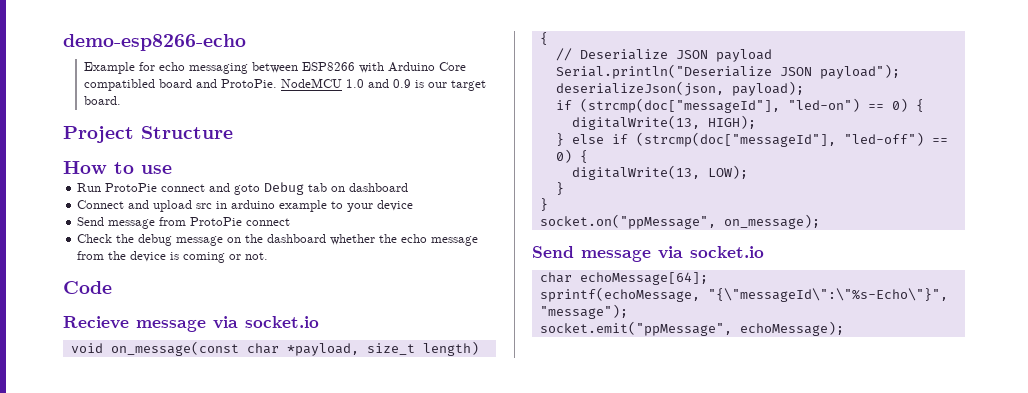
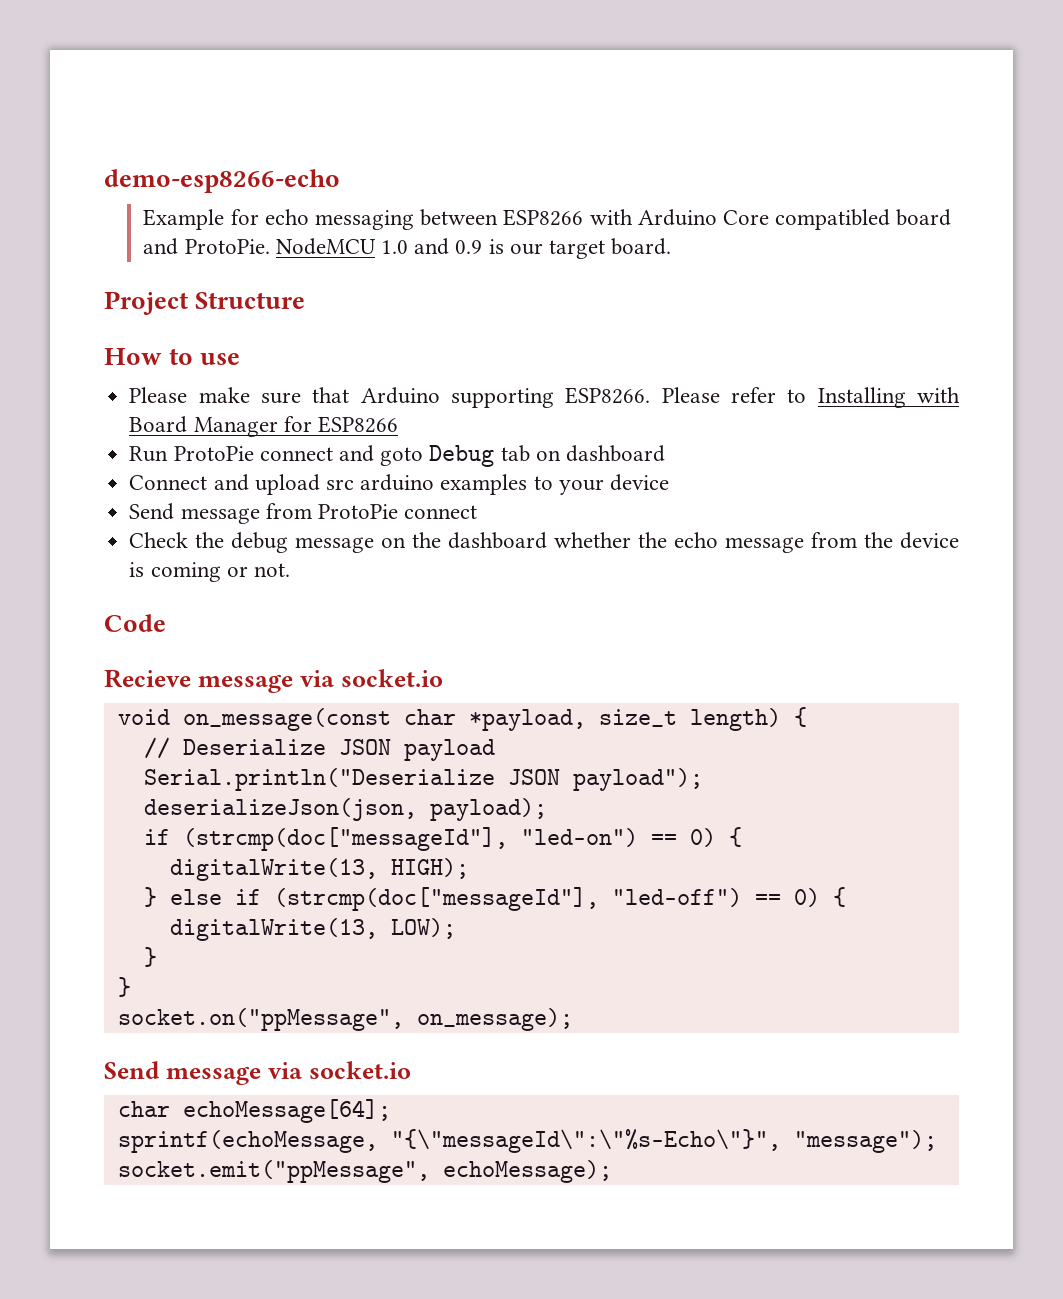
(172, 169) none -> [129,387,961,408] [129,416,398,437] // Please make sure that Arduino supporting ESP8266. Please refer to Installing with Board Manager for ESP8266
[216,200,328,212] in arduino example -> [360,474,528,495] arduino examples

